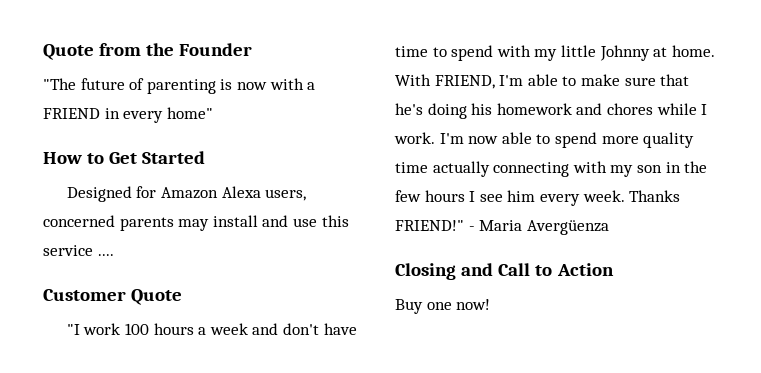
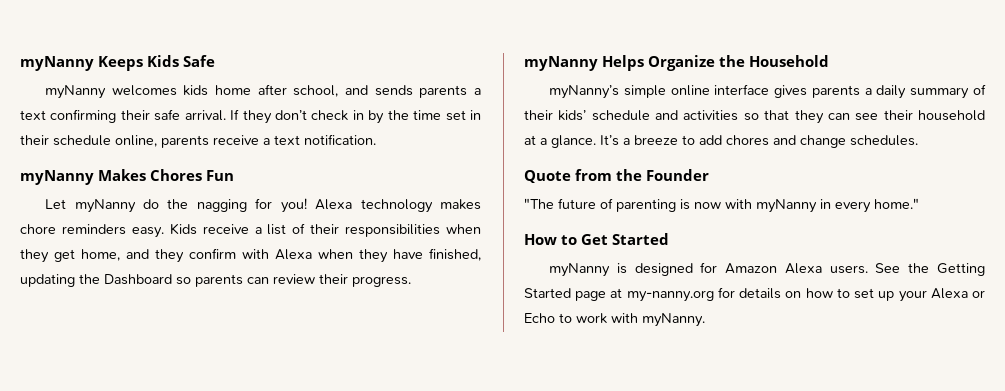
(43, 52) none -> [20,55,215,71] [45,84,482,99] [20,109,482,124] [20,134,376,148] [20,169,234,185] [45,198,482,213] [20,223,481,238] [20,248,481,263] [20,274,411,287] [524,55,829,71] [549,84,986,99] [524,110,986,124] [524,135,918,148] myNanny Keeps Kids Safe // myNanny welcomes kids home after school, and sends parents a text confirming their safe arrival. If they don’t check in by the time set in their schedule online, parents receive a text notification. // myNanny Makes Chores Fun // Let myNanny do the nagging for you! Alexa technology makes chore reminders easy. Kids receive a list of their responsibilities when they get home, and they confirm with Alexa when they have finished, updating the Dashboard so parents can review their progress. // myNanny Helps Organize the Household // myNanny’s simple online interface gives parents a daily summary of their kids’ schedule and activities so that they can see their household at a glance. It’s a breeze to add chores and change schedules. //
[307,82,316,90] [43,108,100,119] a FRIEND -> [756,199,817,213] myNanny
[166,107,213,119] home" -> [874,198,919,209] home."
[66,186,307,202] [43,215,349,231] [43,245,114,256] [43,289,183,305] [66,323,357,335] [395,45,715,61] [395,74,690,89] [395,103,708,119] [394,132,695,148] [395,161,708,177] [395,190,681,206] [395,220,609,235] [395,263,614,280] [395,299,491,314] Designed for Amazon Alexa users, concerned parents may install and use this service .... // Customer Quote // "I work 100 hours a week and don't have time to spend with my little Johnny at home. With FRIEND, I'm able to make sure that he's doing his homework and chores while I work. I'm now able to spend more quality time actually connecting with my son in the few hours I see him every week. Thanks FRIEND!" - Maria Avergüenza // Closing and Call to Action // Buy one now! -> [549,262,985,277] [524,287,985,302] [524,313,705,327] myNanny is designed for Amazon Alexa users. See the Getting Started page at my-nanny.org for details on how to set up your Alexa or Echo to work with myNanny.

